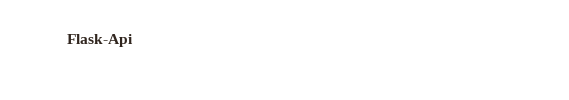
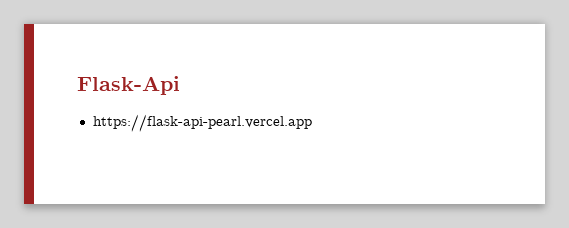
(133, 40) none -> [92,114,312,132] // https://flask-api-pearl.vercel.app

